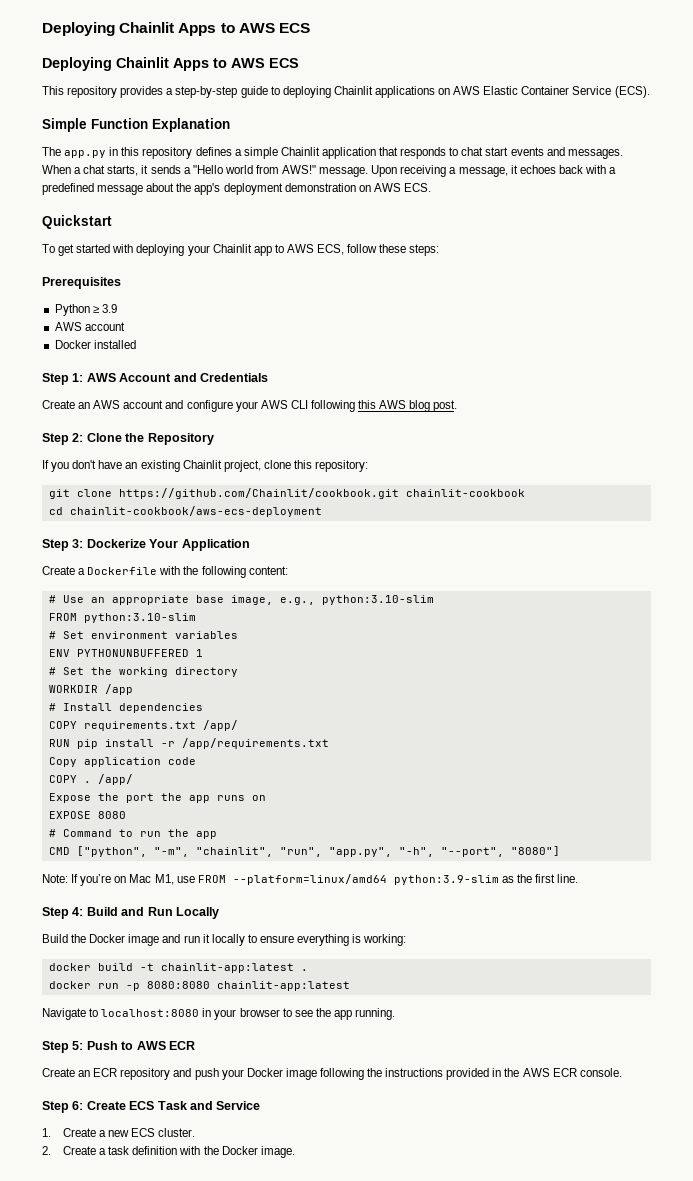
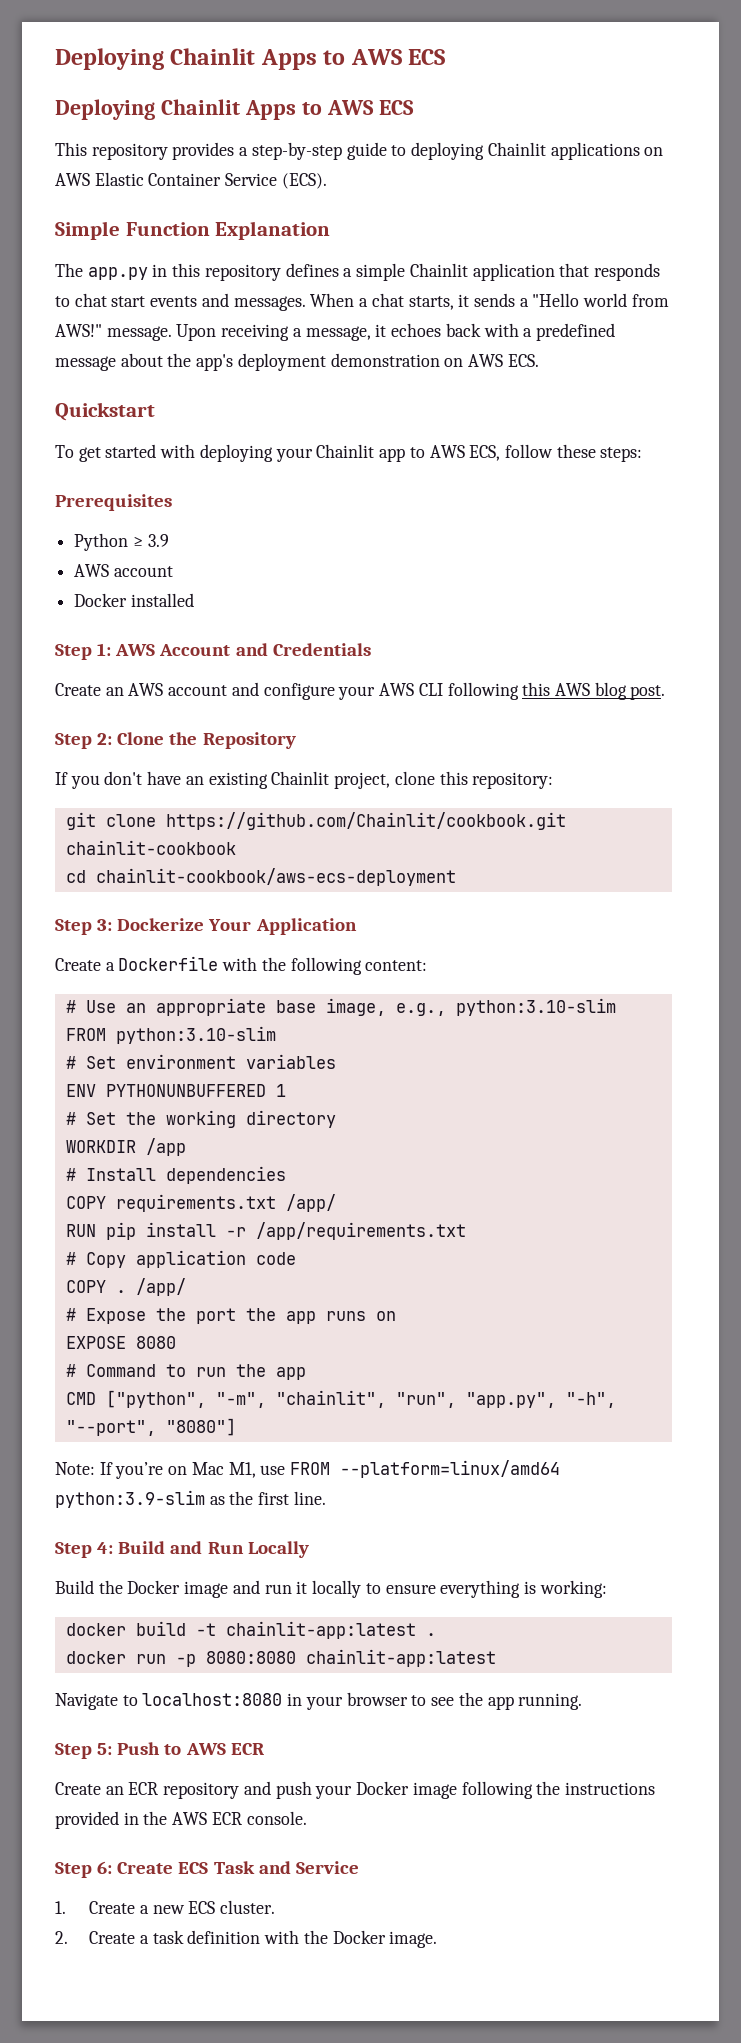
(329, 743) none -> [65,1252,76,1265] #
(133, 779) none -> [65,1308,76,1321] #

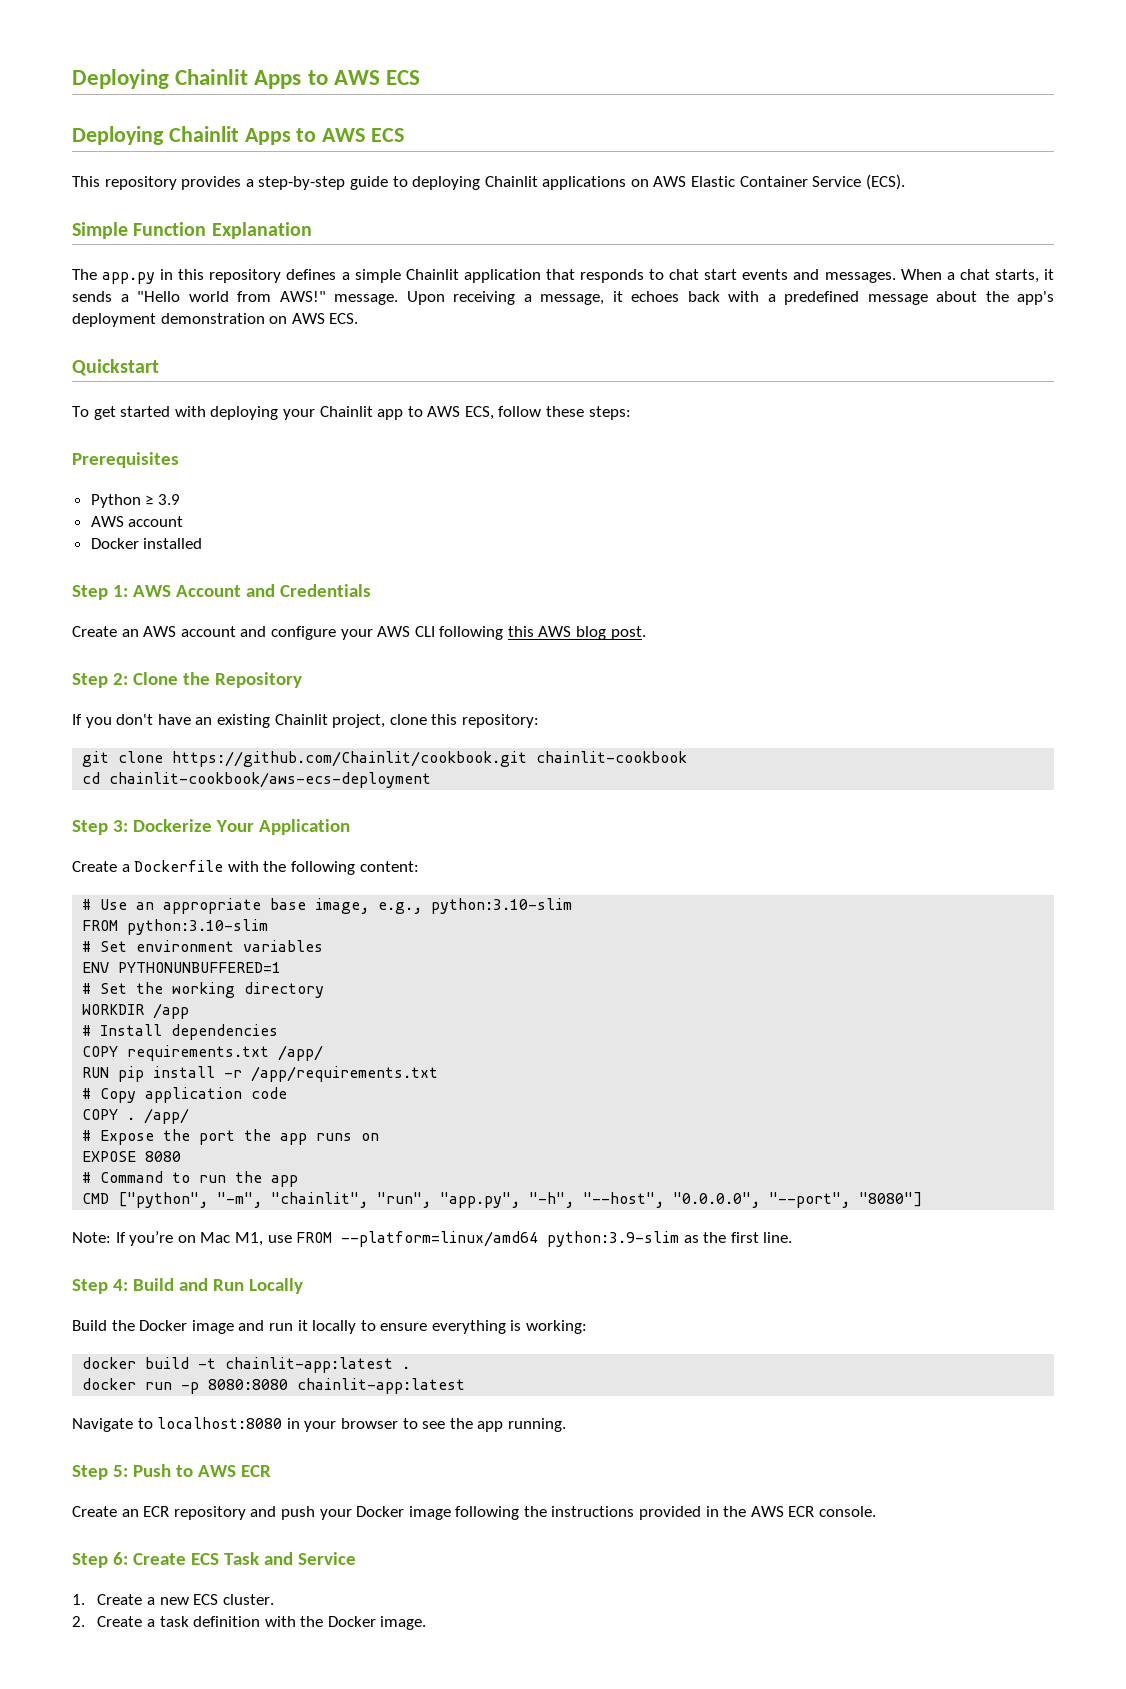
[105,1084,286,1097] PYTHONUNBUFFERED 1 -> [118,962,282,973] PYTHONUNBUFFERED=1
(616, 1400) none -> [583,1192,761,1208] "--host", "0.0.0.0",

